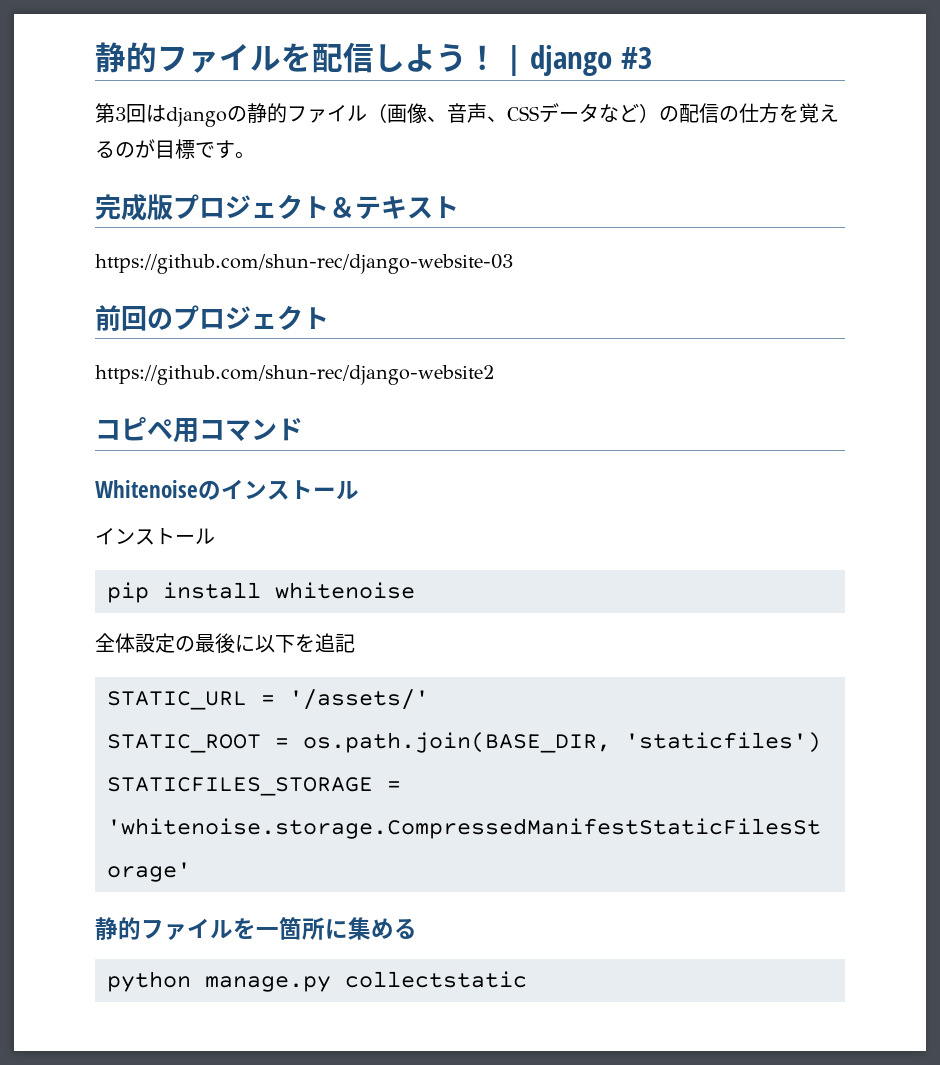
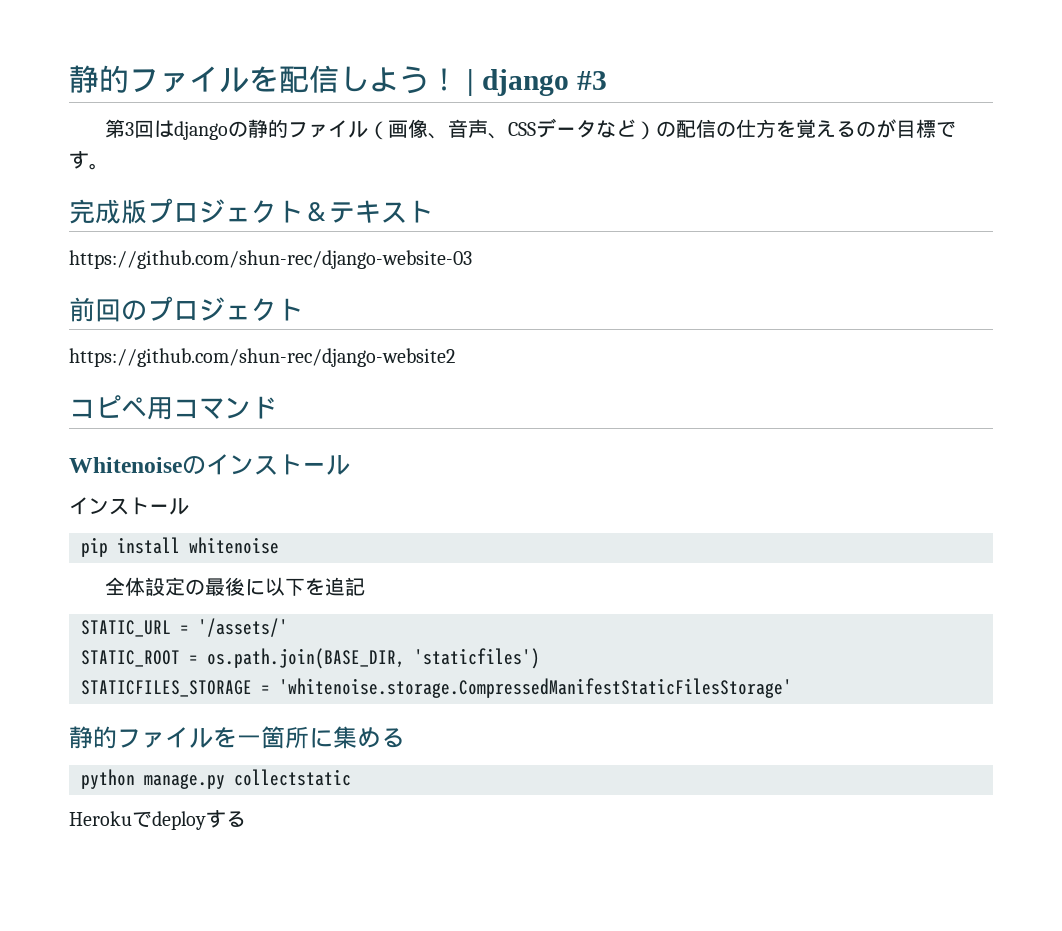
(527, 979) none -> [69,810,246,830] // Herokuでdeployする

